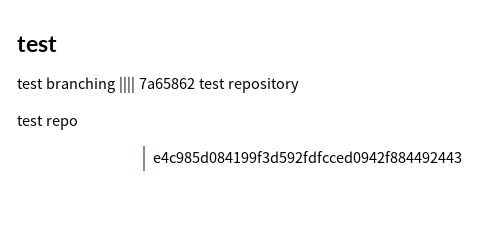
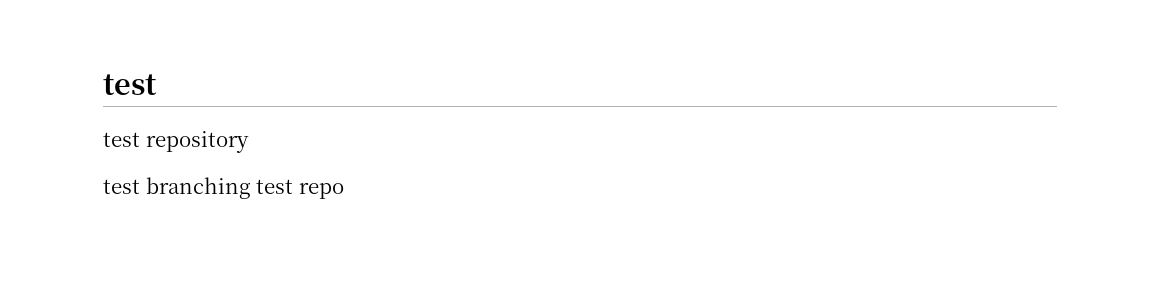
[45,76,225,93] branching |||| 7a65862 test -> (140, 139) none
(43, 120) none -> [145,177,294,199] branching test
[152,151,462,163] // e4c985d084199f3d592fdfcced0942f884492443 -> (344, 190) none

